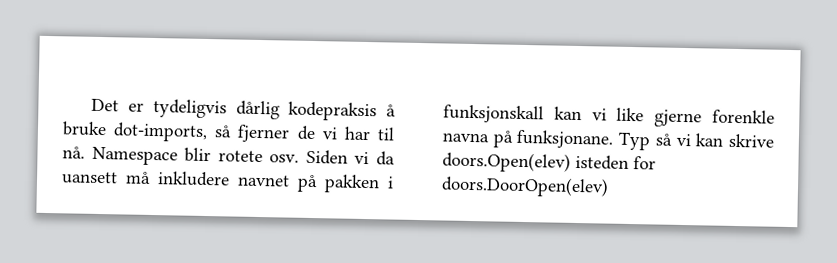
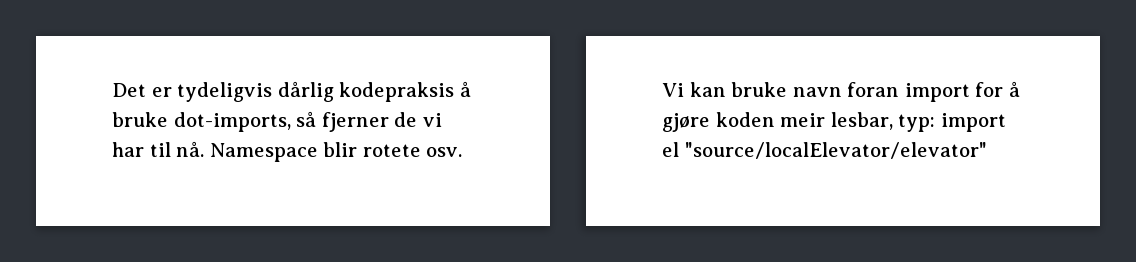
[305,149,395,166] [61,171,394,194] [443,104,775,128] [442,129,775,151] [442,151,656,173] [441,175,609,198] Siden vi da uansett må inkludere navnet på pakken i funksjonskall kan vi like gjerne forenkle navna på funksjonane. Typ så vi kan skrive doors.Open(elev) isteden for doors.DoorOpen(elev) -> [662,81,1020,102] [662,112,1006,132] [662,142,987,159] Vi kan bruke navn foran import for å gjøre koden meir lesbar, typ: import el "source/localElevator/elevator"

